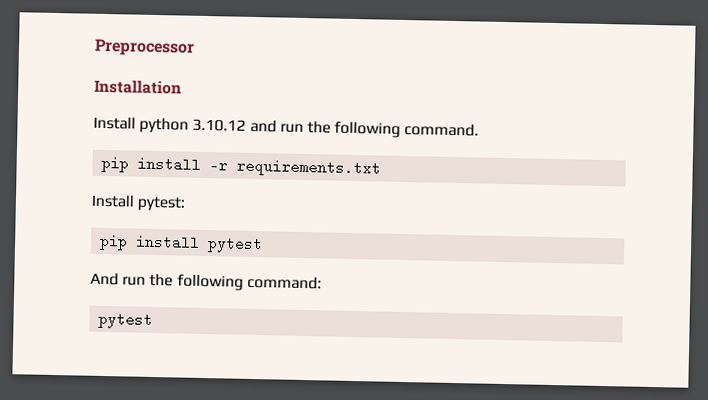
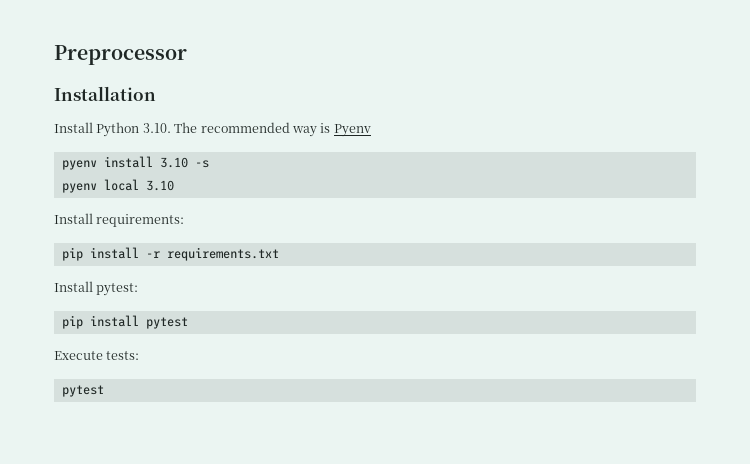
[139,117,480,138] python 3.10.12 and run the following command. -> [96,122,371,137] [61,156,209,170] [61,179,174,193] [54,213,185,227] Python 3.10. The recommended way is Pyenv // pyenv install 3.10 -s // pyenv local 3.10 // Install requirements:
[90,272,322,291] And run the following command: -> [54,351,140,360] Execute tests:

